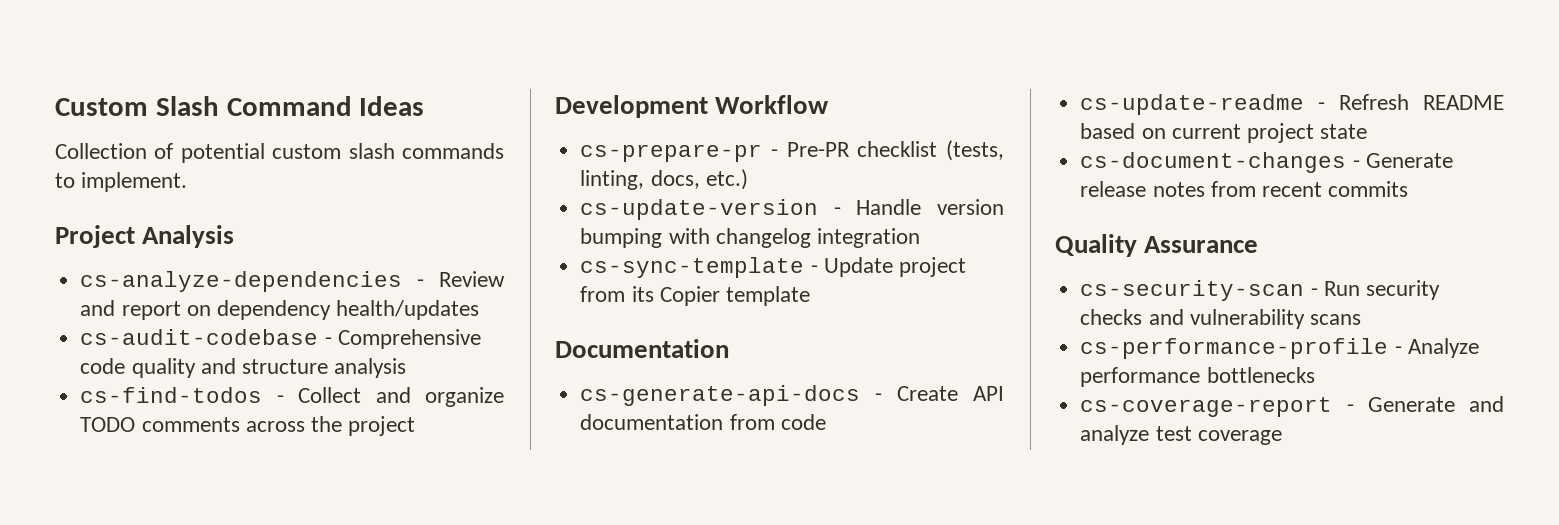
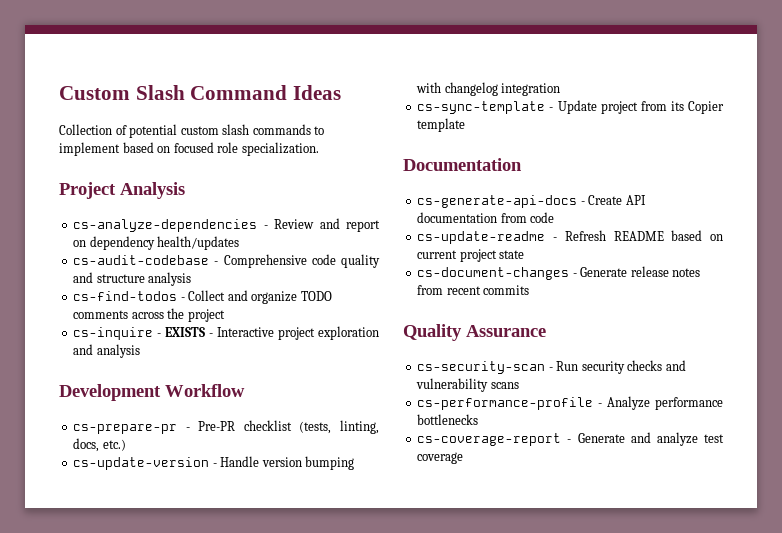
[81,172,188,192] implement. -> [59,142,319,156] implement based on focused role specialization.
(416, 426) none -> [73,326,379,340] [73,344,140,358] // cs-inquire - EXISTS - Interactive project exploration and analysis

